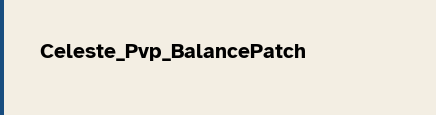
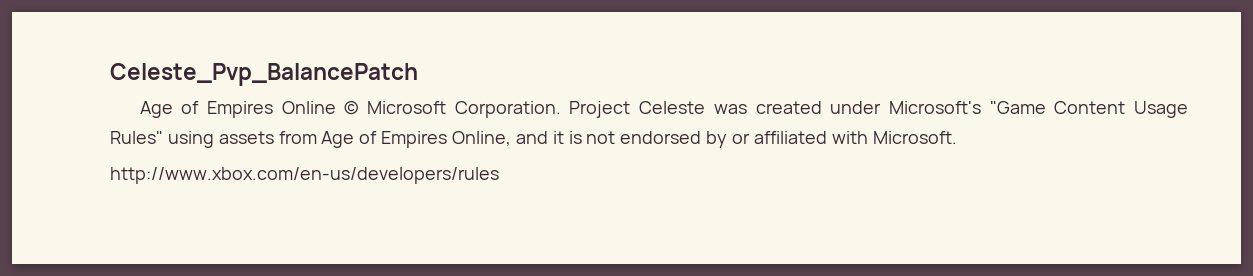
(306, 52) none -> [139,100,1188,118] [110,131,957,148] [110,167,499,184] // Age of Empires Online © Microsoft Corporation. Project Celeste was created under Microsoft's "Game Content Usage Rules" using assets from Age of Empires Online, and it is not endorsed by or affiliated with Microsoft. // http://www.xbox.com/en-us/developers/rules

